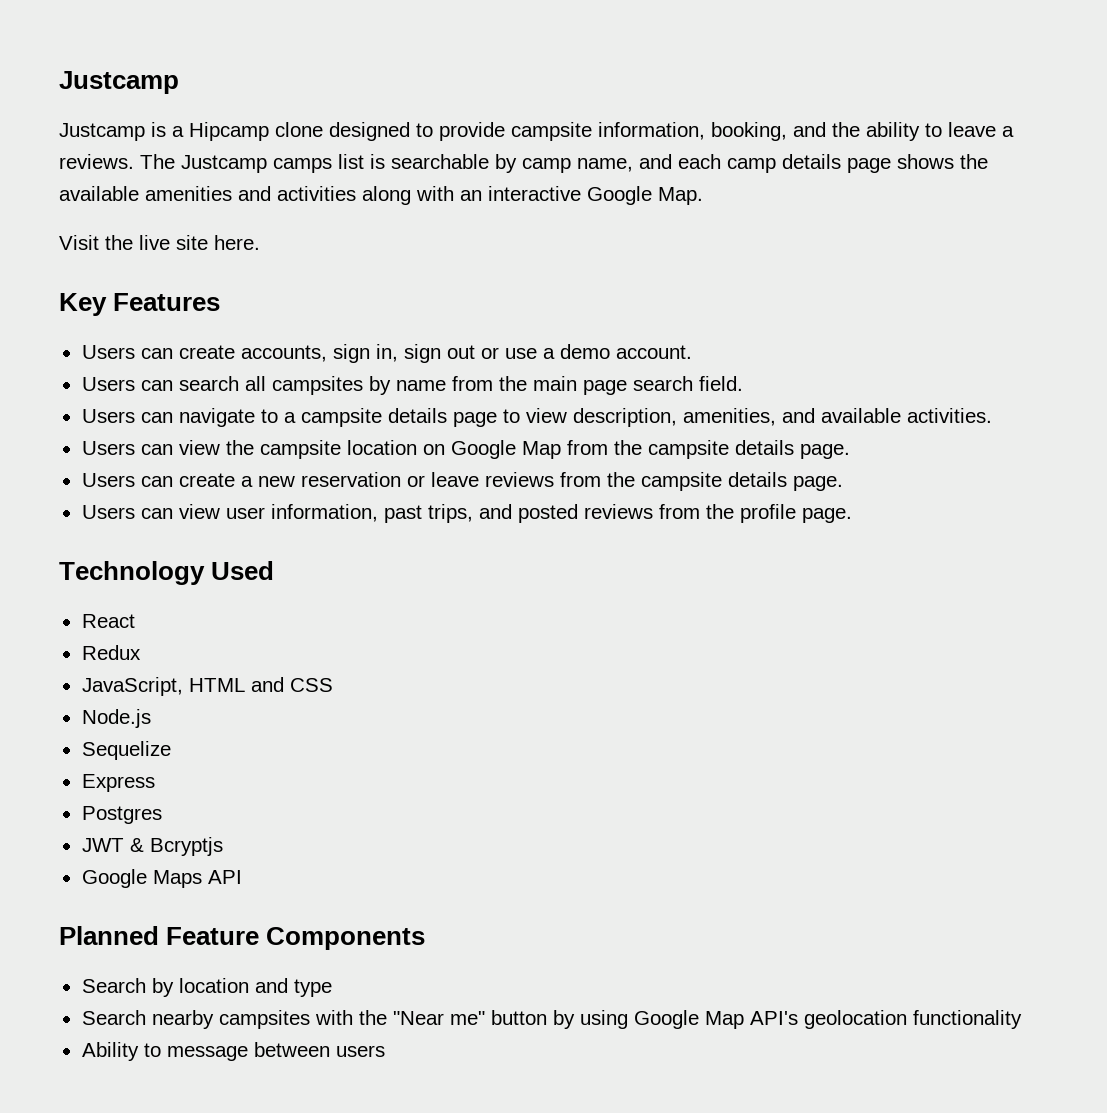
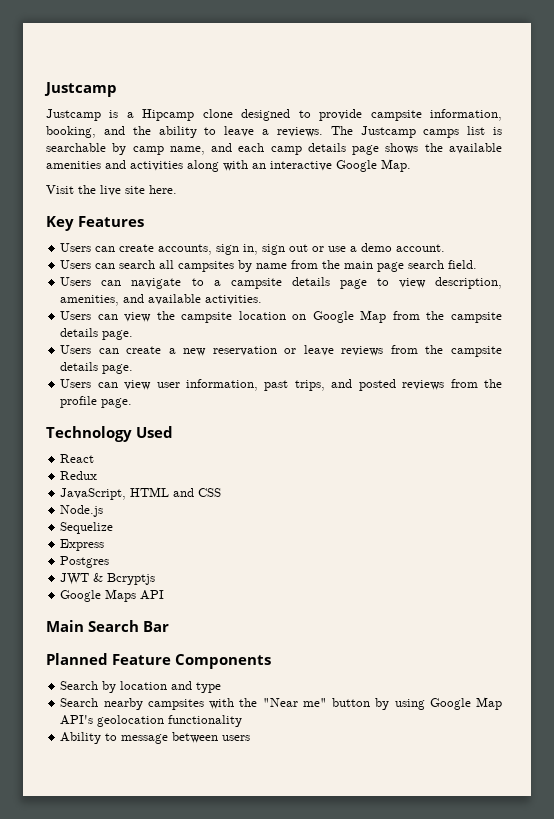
(242, 877) none -> [46,620,169,632] // Main Search Bar

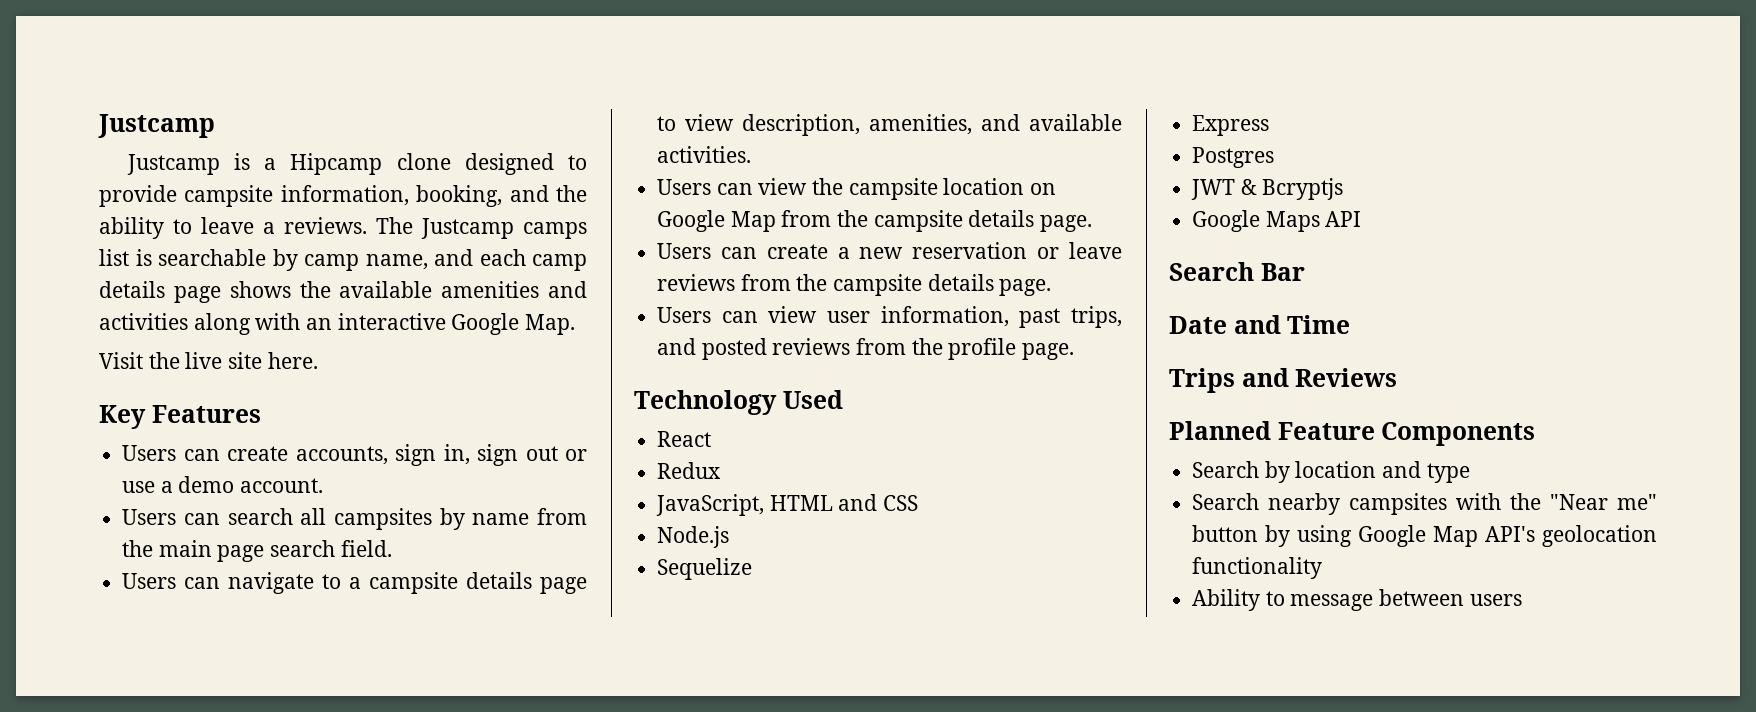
[46,620,84,632] Main -> (1362, 219) none
(169, 626) none -> [1169,315,1351,334] [1169,368,1398,393] // Date and Time // Trips and Reviews

